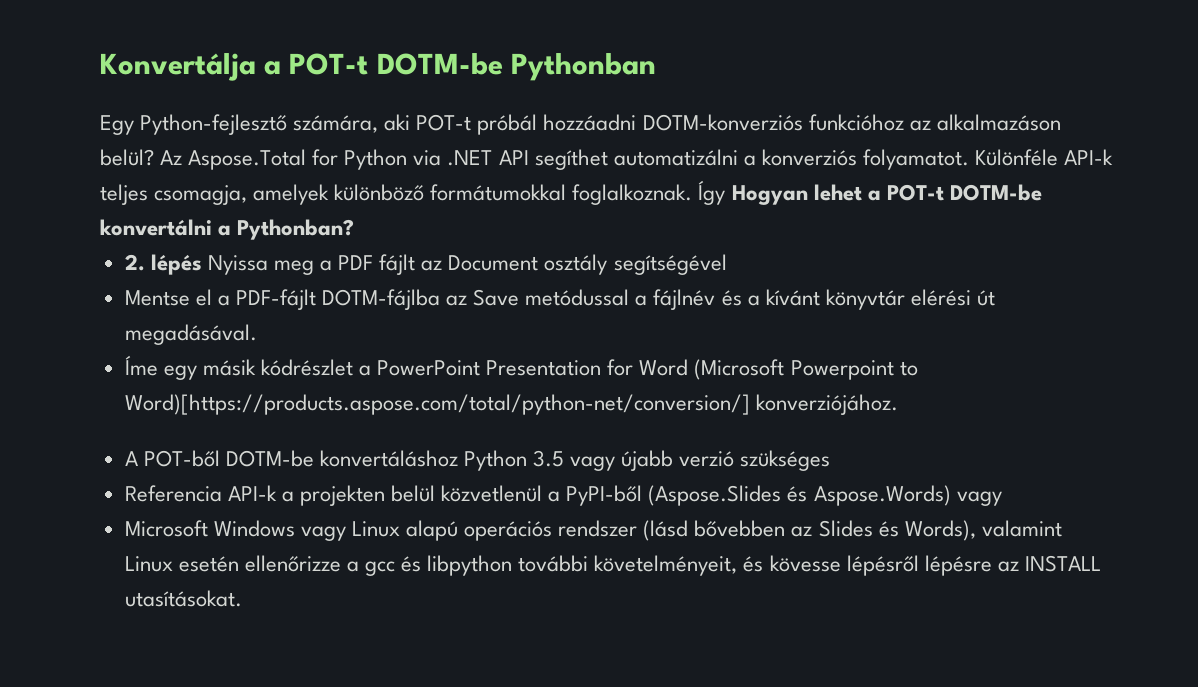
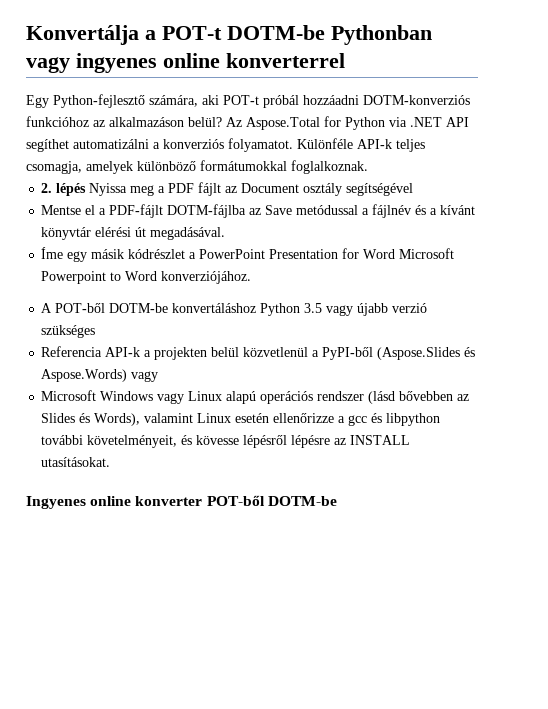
(656, 67) none -> [26,53,345,73] vagy ingyenes online konverterrel
[698,180,1042,205] [100,219,355,240] Így Hogyan lehet a POT-t DOTM-be konvertálni a Pythonban? -> (368, 167) none
[694,359,785,380] (Microsoft -> [399,248,455,259] Microsoft
[124,394,750,415] Word)[https://products.aspose.com/total/python-net/conversion/] -> [125,271,158,281] Word
(242, 598) none -> [26,495,337,509] // Ingyenes online konverter POT-ből DOTM-be

